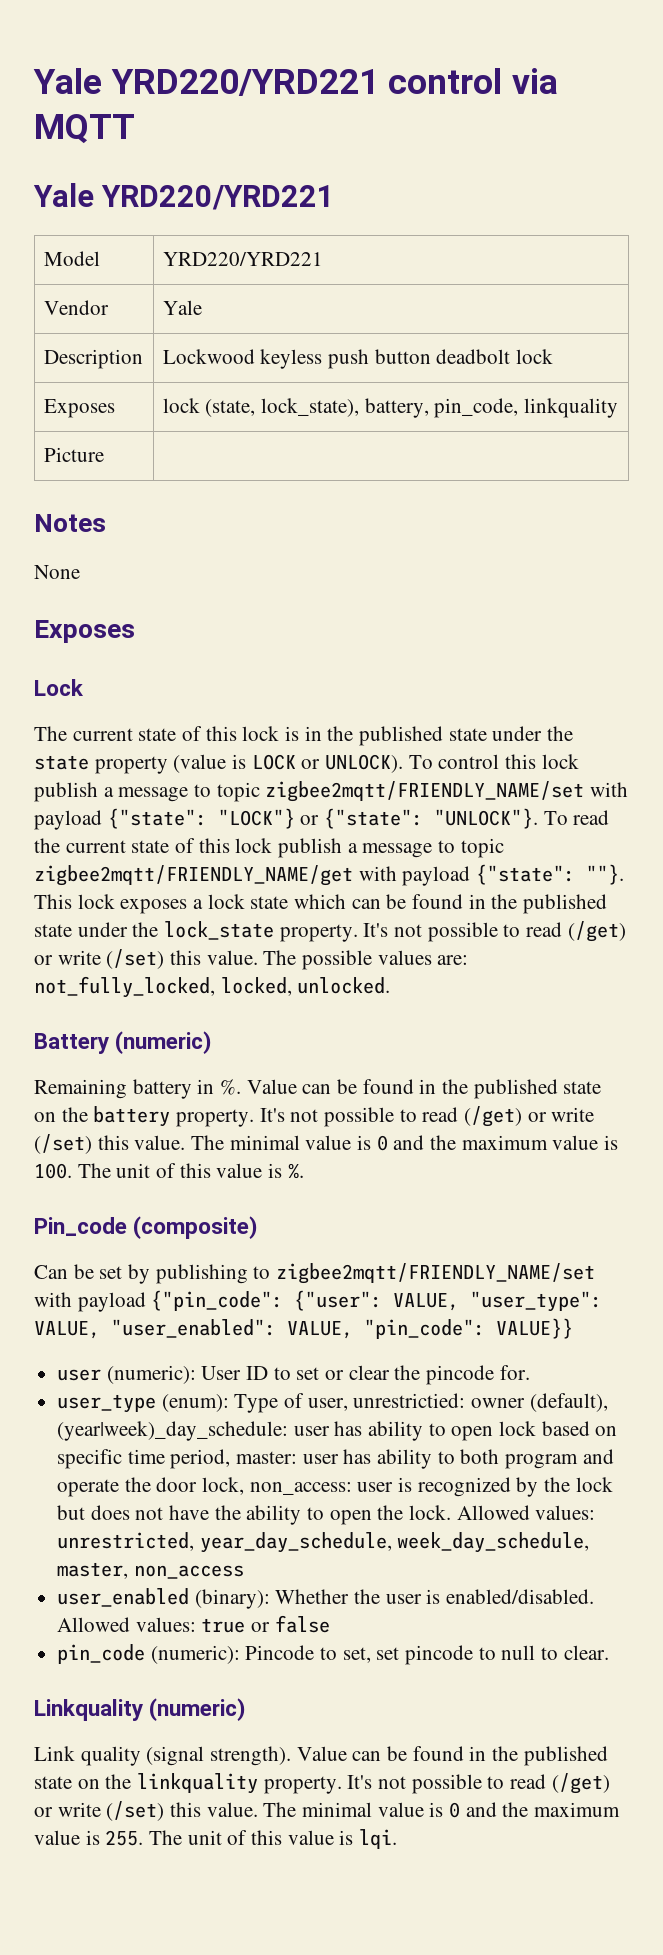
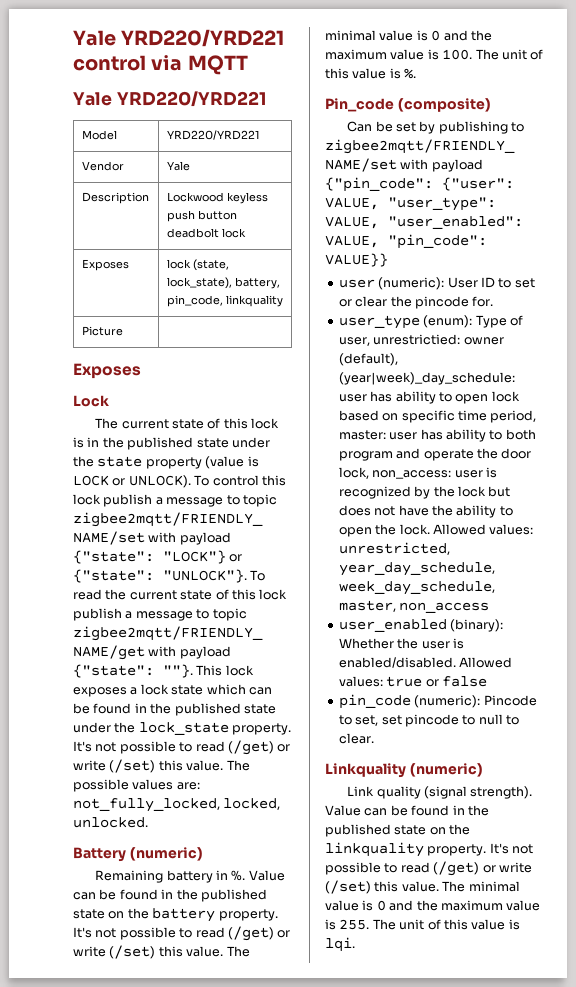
[34,514,106,532] [34,565,80,579] // Notes // None -> (123, 331) none

